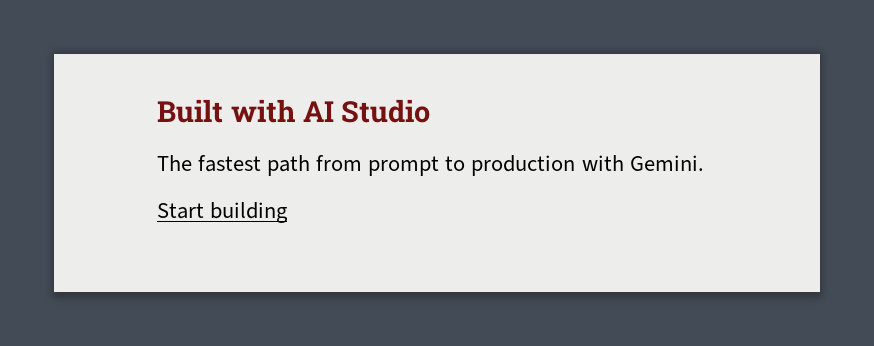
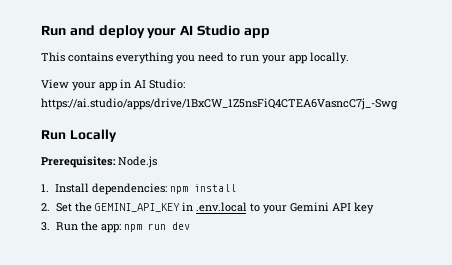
[157,99,431,123] [157,155,704,176] [157,202,289,223] Built with AI Studio // The fastest path from prompt to production with Gemini. // Start building -> [41,25,270,38] [41,52,349,64] [41,79,185,91] [41,98,398,110] [41,129,117,142] [41,156,157,168] [41,183,236,195] [41,202,374,214] [41,221,190,233] Run and deploy your AI Studio app // This contains everything you need to run your app locally. // View your app in AI Studio: https://ai.studio/apps/drive/1BxCW_1Z5nsFiQ4CTEA6VasncC7j_-Swg // Run Locally // Prerequisites: Node.js // 1. Install dependencies: npm install // 2. Set the GEMINI_API_KEY in .env.local to your Gemini API key // 3. Run the app: npm run dev

